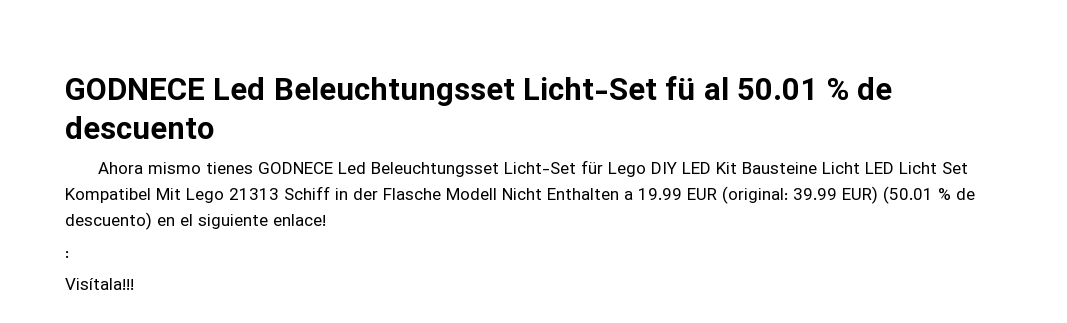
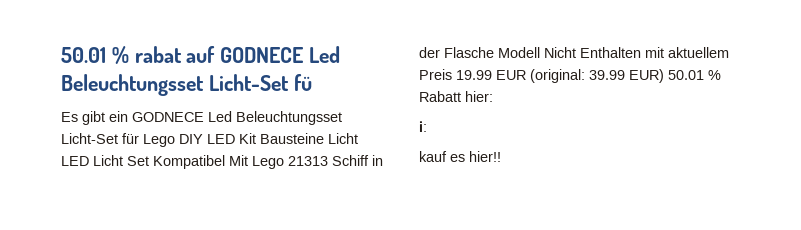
(65, 89) none -> [61,46,216,64] 50.01 % rabat auf
[703,77,892,100] [65,116,214,139] [97,162,253,174] al 50.01 % de descuento // Ahora mismo tienes -> [61,111,128,125] // Es gibt ein
[624,191,633,200] a -> [645,47,729,58] [419,69,452,80] mit aktuellem Preis
[883,186,975,204] [65,212,326,230] [65,251,69,258] [65,278,134,290] (50.01 % de descuento) en el siguiente enlace! // : // Visítala!!! -> [668,70,721,80] [419,91,493,102] [419,121,427,132] [419,151,501,162] 50.01 % Rabatt hier: // ℹ: // kauf es hier!!

